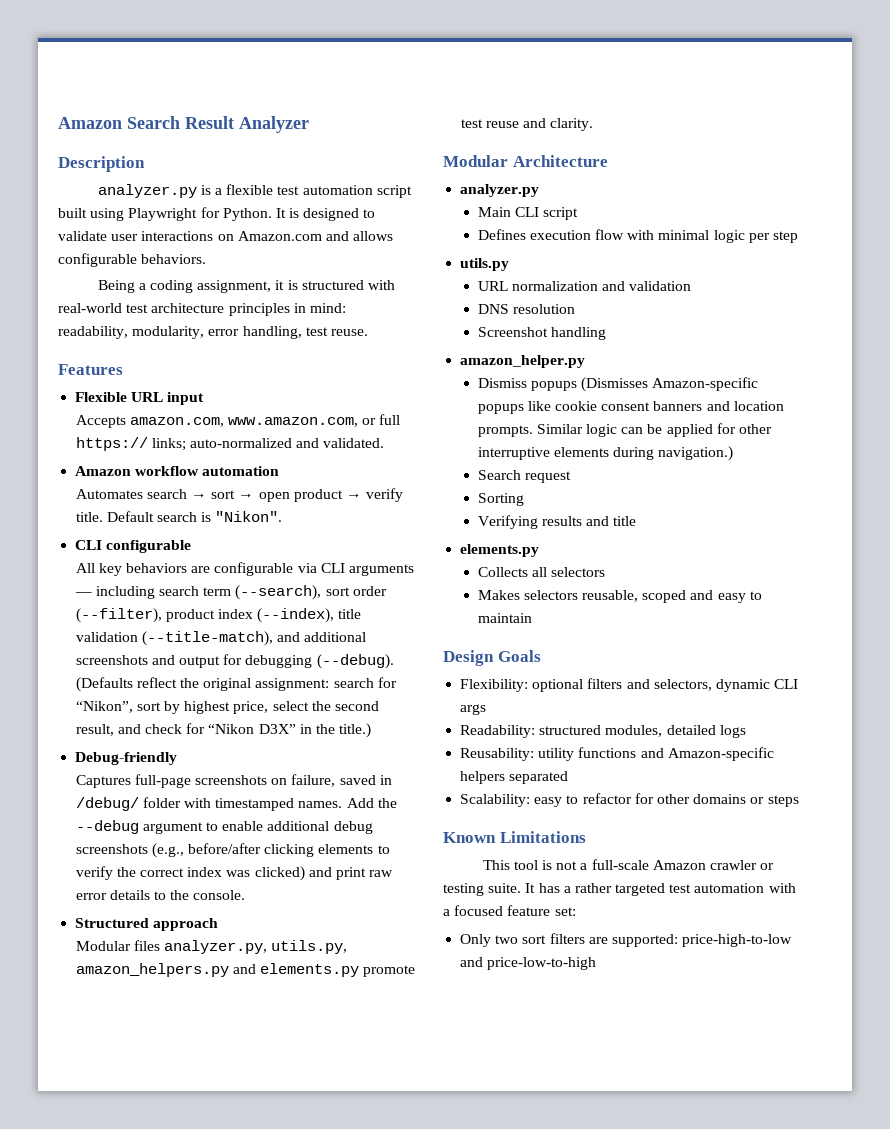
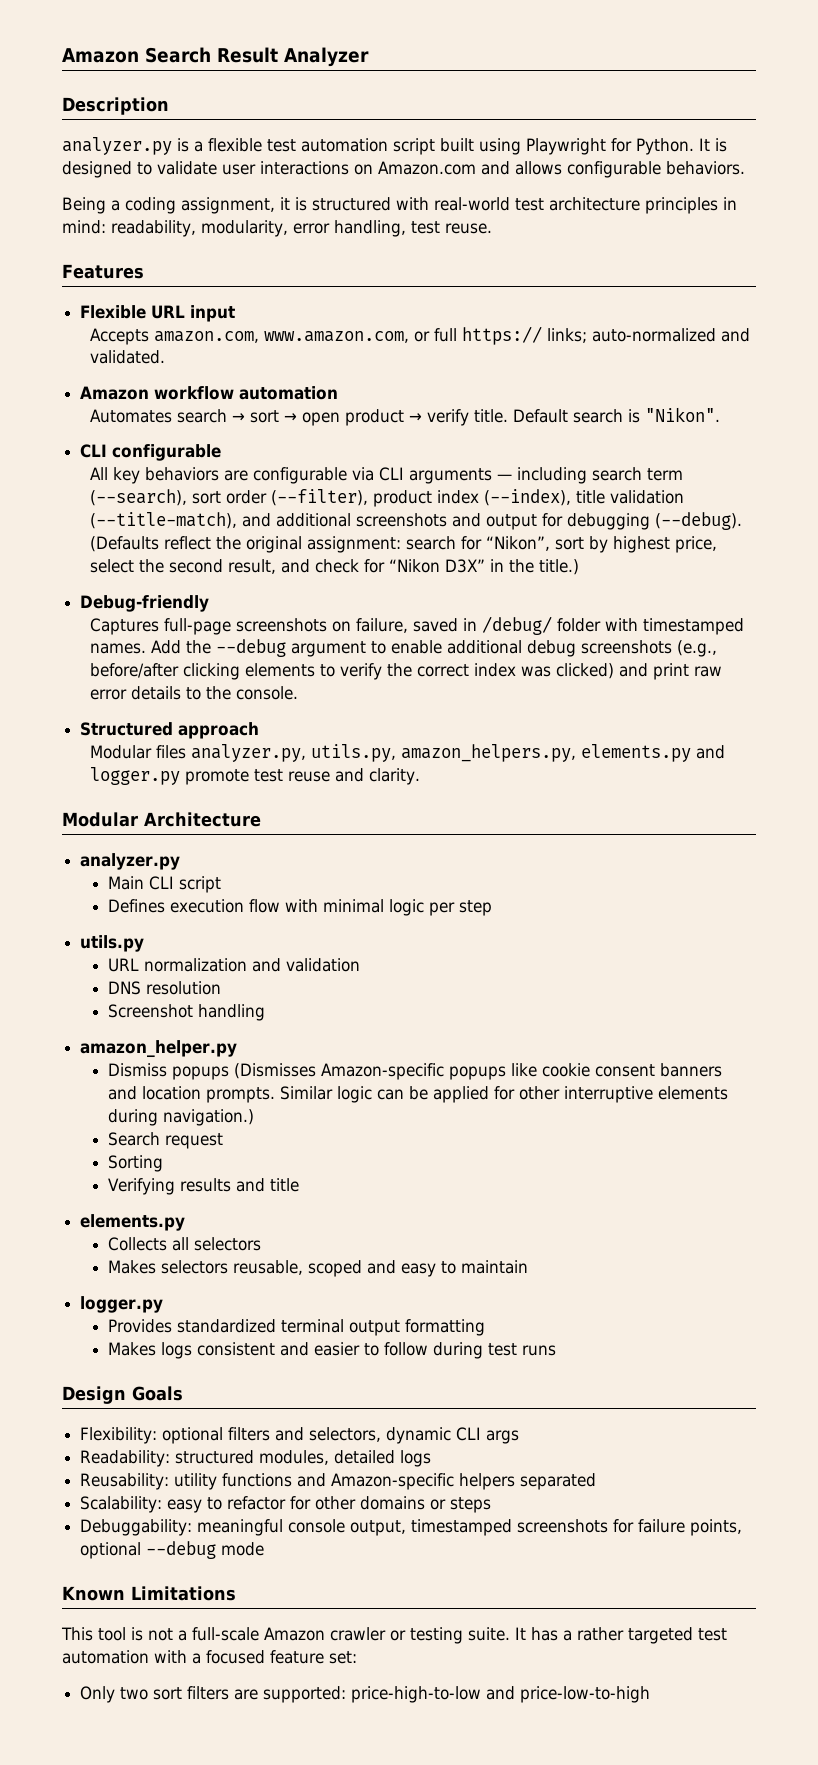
[75,963,360,977] amazon_helpers.py and elements.py -> [401,744,726,762] [90,767,181,785] amazon_helpers.py, elements.py and logger.py
(532, 618) none -> [80,1296,164,1313] [108,1319,486,1336] [108,1342,557,1359] // logger.py // Provides standardized terminal output formatting // Makes logs consistent and easier to follow during test runs
(799, 801) none -> [80,1519,743,1536] [80,1541,265,1559] // Debuggability: meaningful console output, timestamped screenshots for failure points, optional --debug mode

